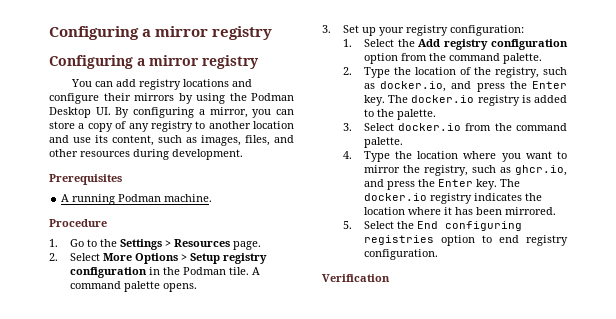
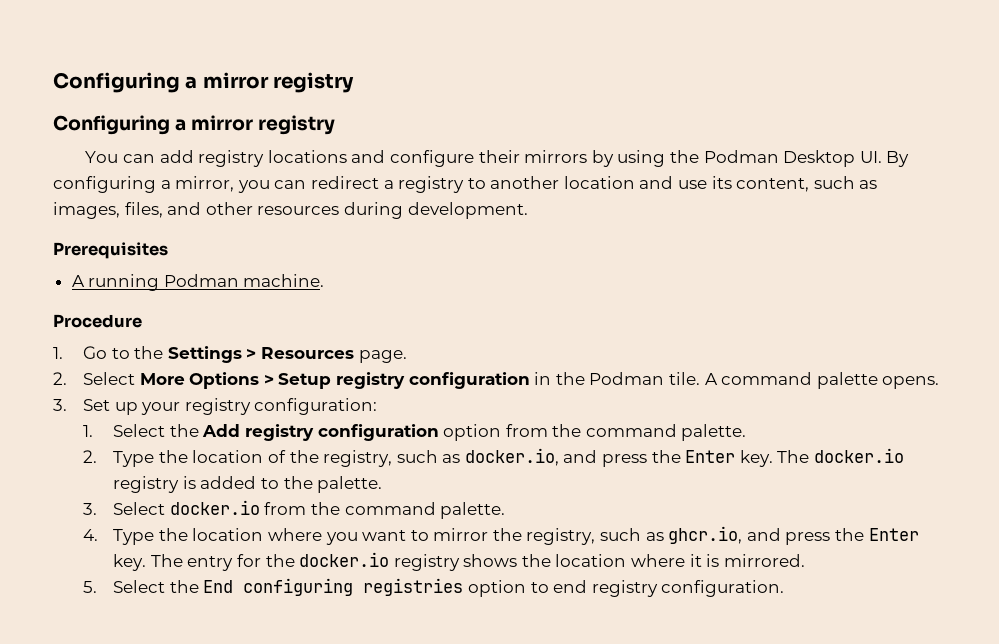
[49,121,149,132] store a copy of any -> [310,176,394,189] redirect a
[363,193,522,204] docker.io registry indicates -> [187,552,518,571] entry for the docker.io registry shows
[454,207,502,215] has been -> [706,554,720,567] is
[322,274,390,282] // Verification -> (785, 588) none

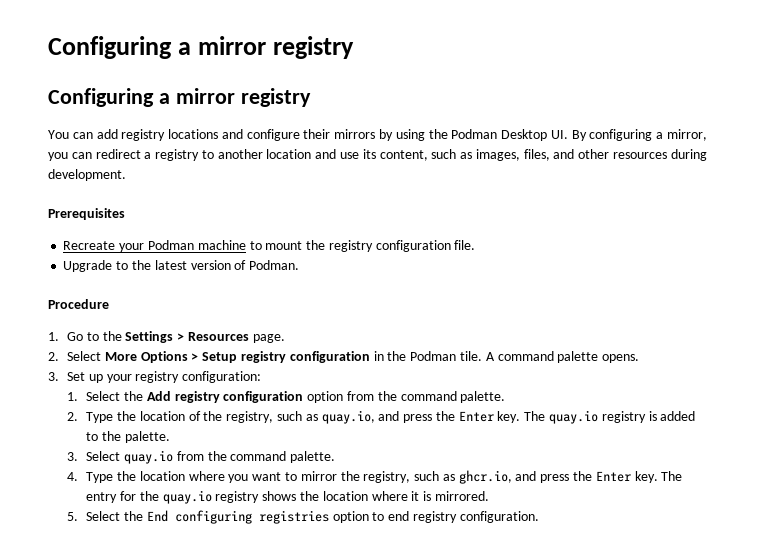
[71,274,325,291] A running Podman machine. -> [63,240,476,252] [63,260,300,272] Recreate your Podman machine to mount the registry configuration file. // Upgrade to the latest version of Podman.
[464,448,905,467] docker.io, and press the Enter key. The docker.io -> [321,410,598,424] quay.io, and press the Enter key. The quay.io
[169,500,260,515] docker.io -> [124,450,174,464] quay.io
[299,552,390,567] docker.io -> [162,490,212,504] quay.io

